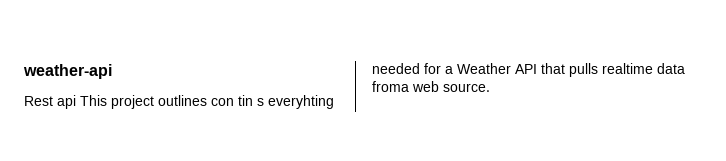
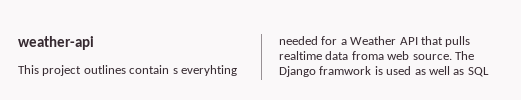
[24,95,76,109] Rest api -> (94, 43) none
[211,95,253,106] con tin -> [129,65,170,74] contain
(490, 87) none -> [454,51,474,60] [279,66,489,77] The Django framwork is used as well as SQL

